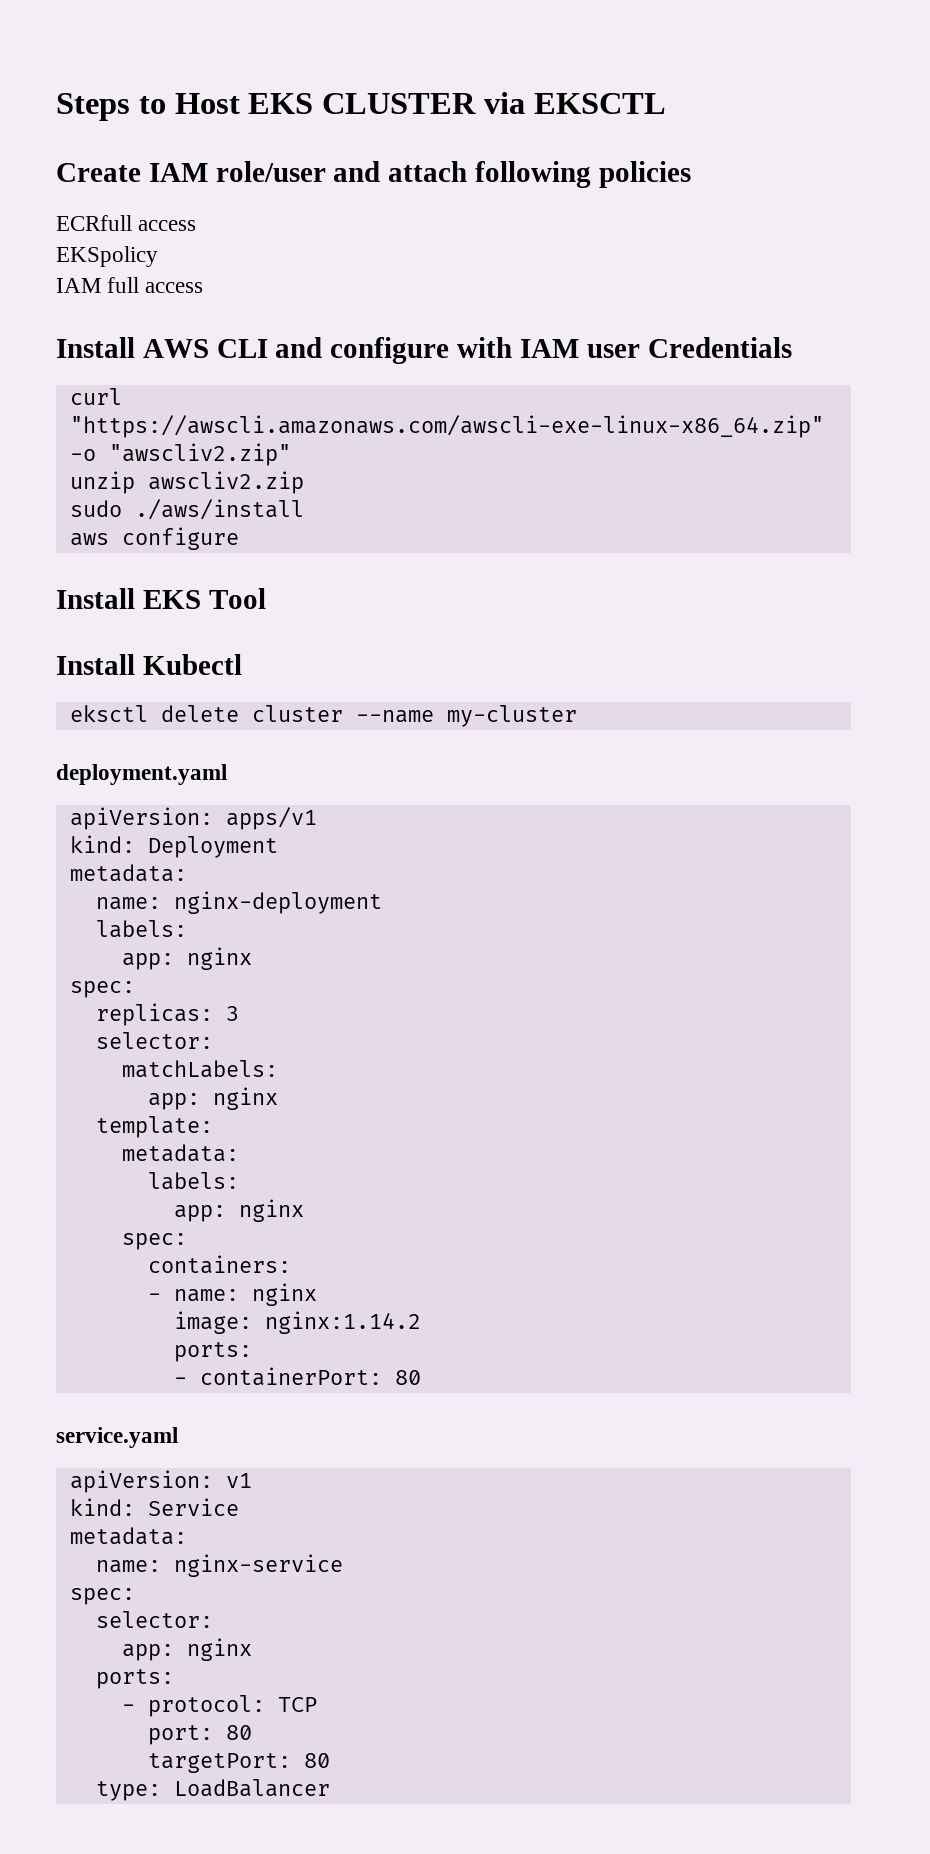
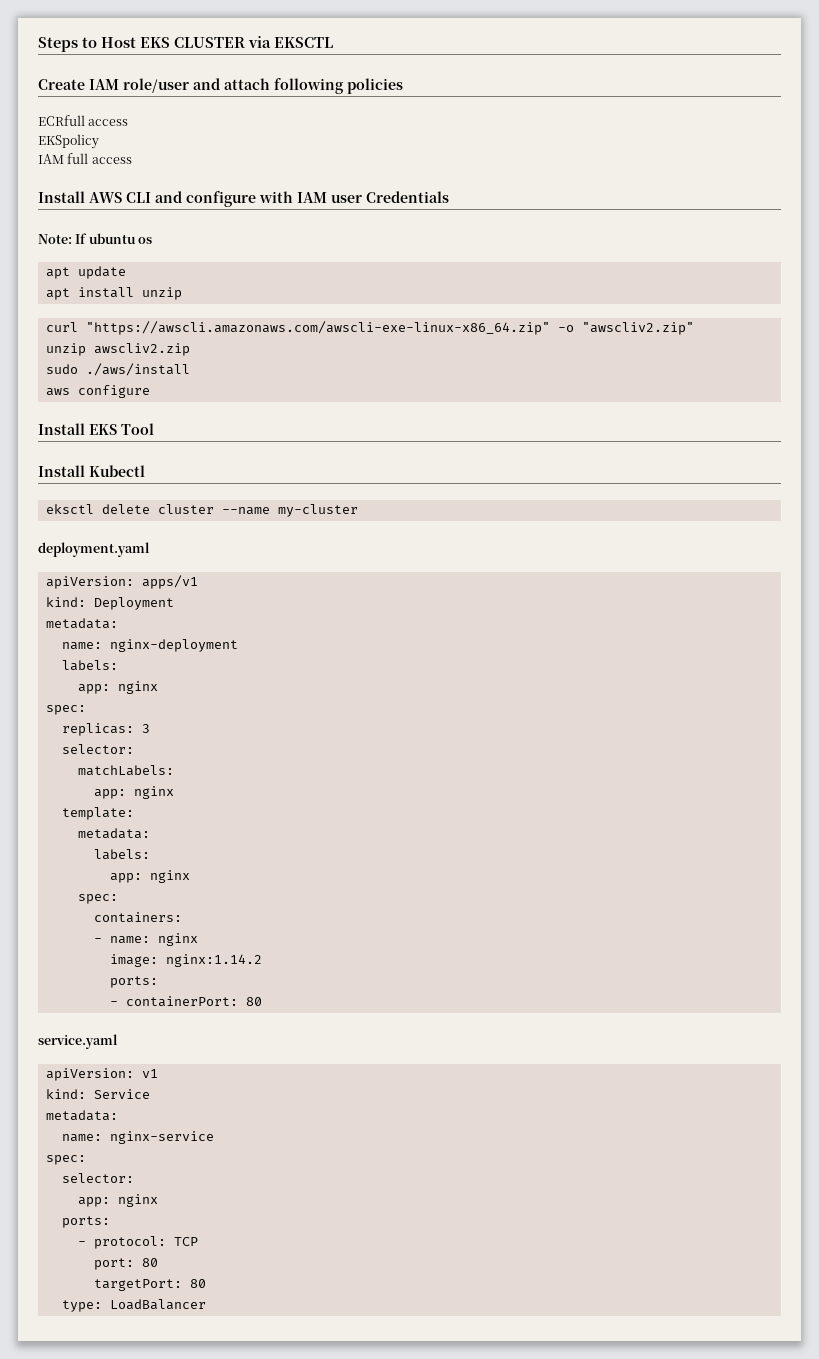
(792, 347) none -> [38,233,153,244] [45,266,126,279] [45,287,182,300] // Note: If ubuntu os // apt update // apt install unzip

